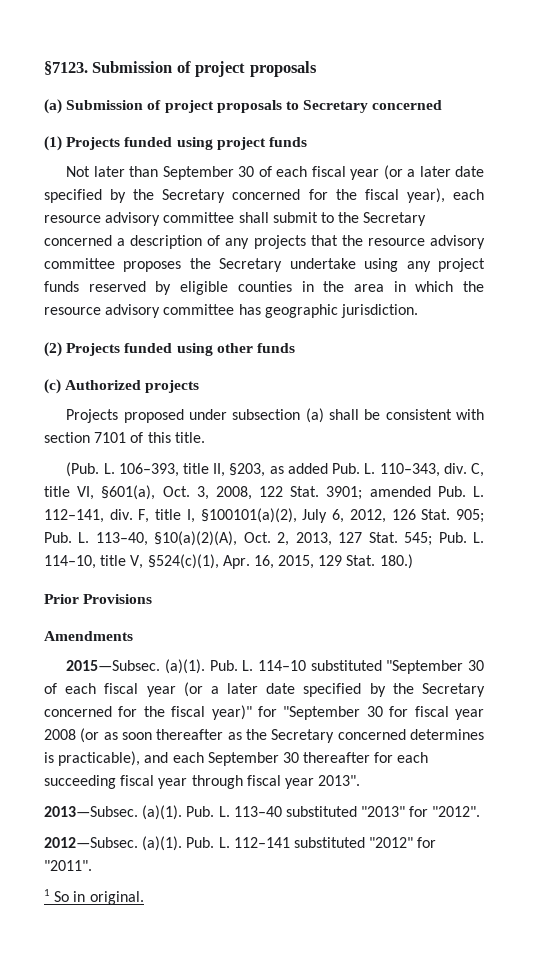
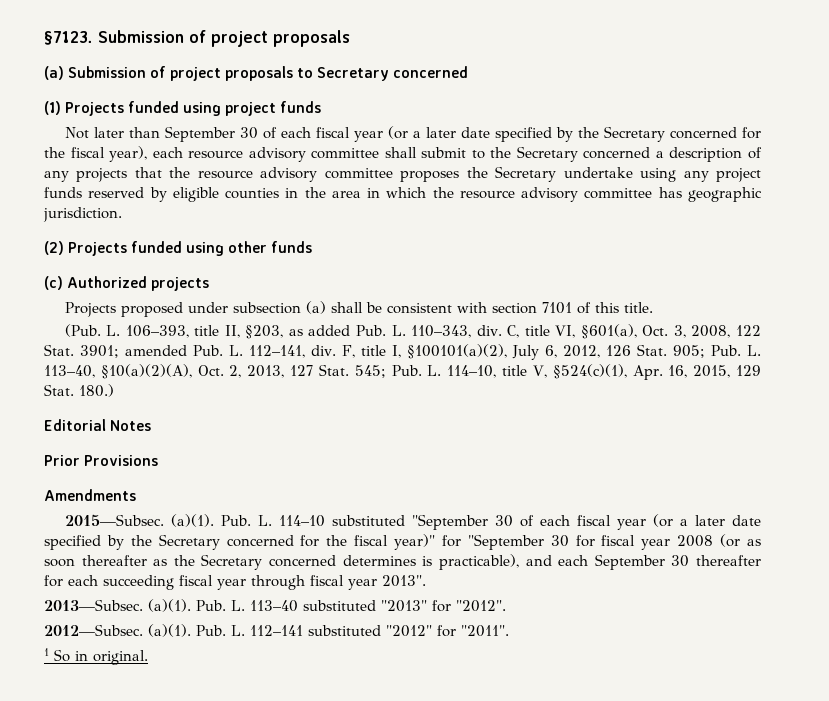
(413, 561) none -> [44,419,152,431] // Editorial Notes

